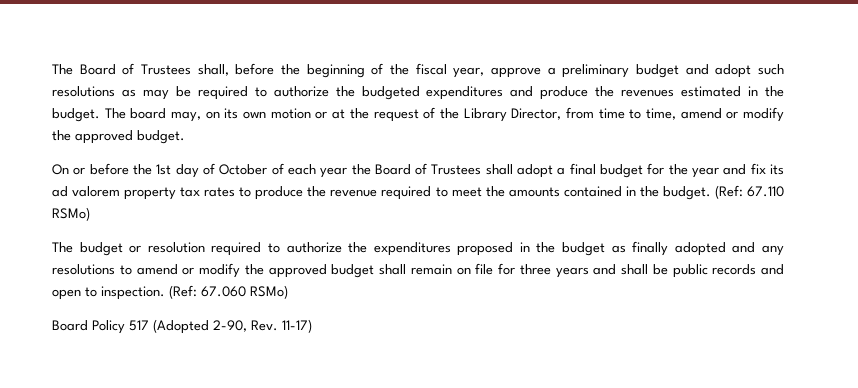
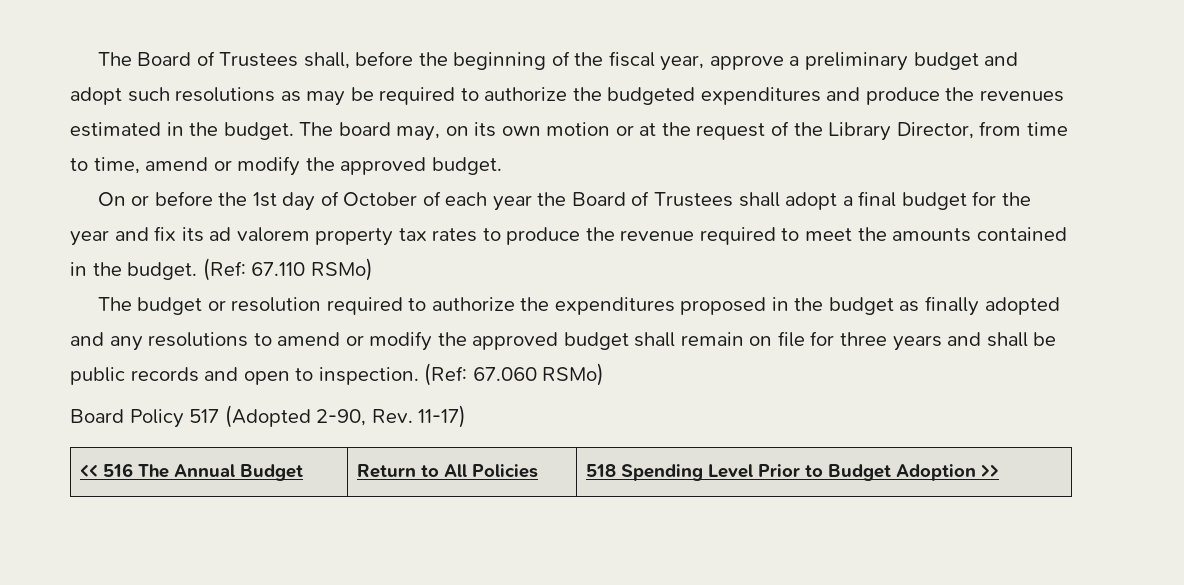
(312, 326) none -> [79,463,303,481] [356,464,538,478] [585,464,999,481] // << 516 The Annual Budget | Return to All Policies | 518 Spending Level Prior to Budget Adoption >>

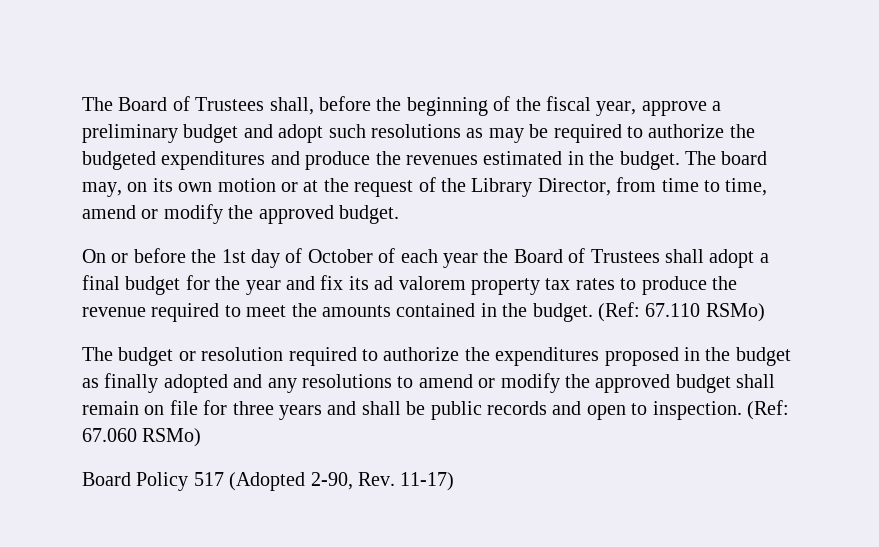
[79,463,303,481] [356,464,538,478] [585,464,999,481] // << 516 The Annual Budget | Return to All Policies | 518 Spending Level Prior to Budget Adoption >> -> (455, 481) none

